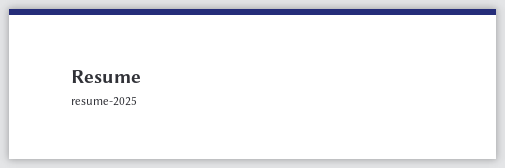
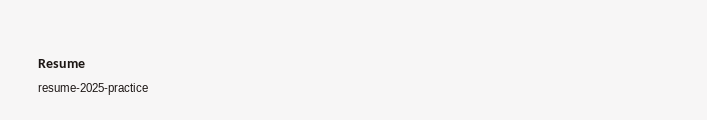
[71,96,137,106] resume-2025 -> [38,83,148,95] resume-2025-practice

